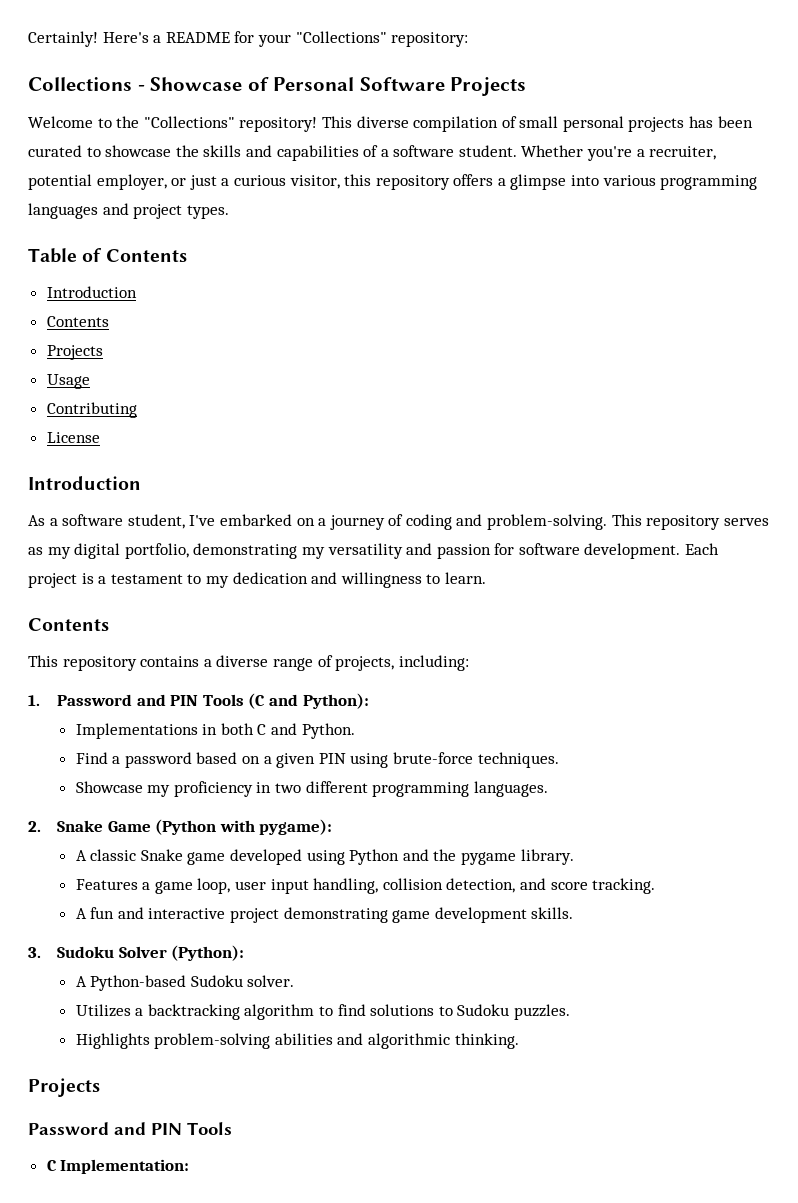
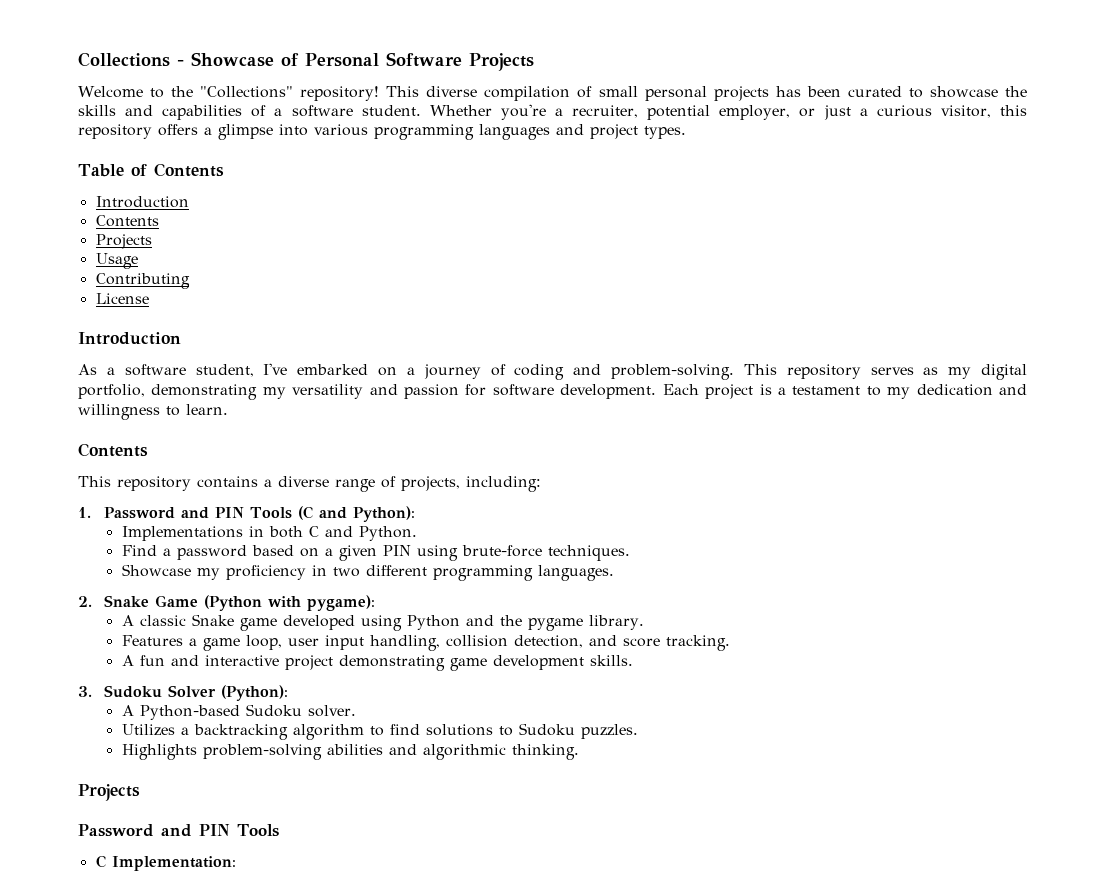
[28,31,469,47] Certainly! Here's a README for your "Collections" repository: // -> (78, 59) none

